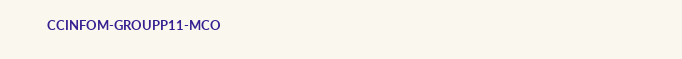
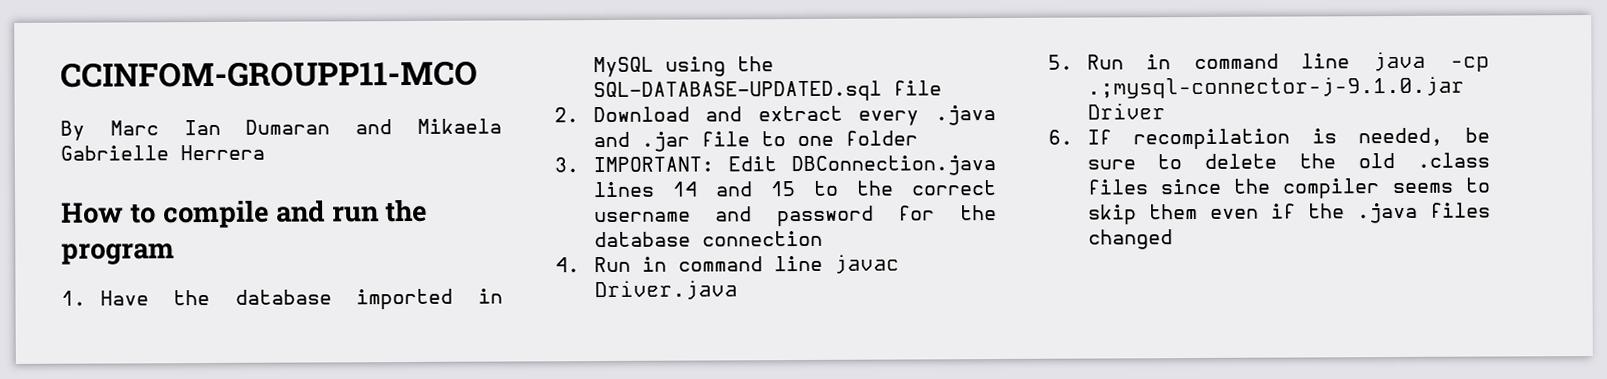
(221, 25) none -> [60,118,502,141] [60,144,265,161] [61,199,429,229] [61,243,175,265] [61,288,503,310] [592,56,774,78] [592,80,942,103] [554,105,996,126] [592,130,918,152] [554,155,996,177] [592,180,997,198] [593,205,997,227] [593,230,823,248] [555,254,900,274] [593,280,738,301] [1048,51,1490,72] [1086,76,1465,99] [1086,103,1166,120] [1048,127,1490,150] [1086,152,1490,170] [1086,177,1491,199] [1087,202,1491,225] [1087,229,1173,250] // By Marc Ian Dumaran and Mikaela Gabrielle Herrera // How to compile and run the program // 1. Have the database imported in MySQL using the SQL-DATABASE-UPDATED.sql file // 2. Download and extract every .java and .jar file to one folder // 3. IMPORTANT: Edit DBConnection.java lines 14 and 15 to the correct username and password for the database connection // 4. Run in command line javac Driver.java // 5. Run in command line java -cp .;mysql-connector-j-9.1.0.jar Driver // 6. If recompilation is needed, be sure to delete the old .class files since the compiler seems to skip them even if the .java files changed

